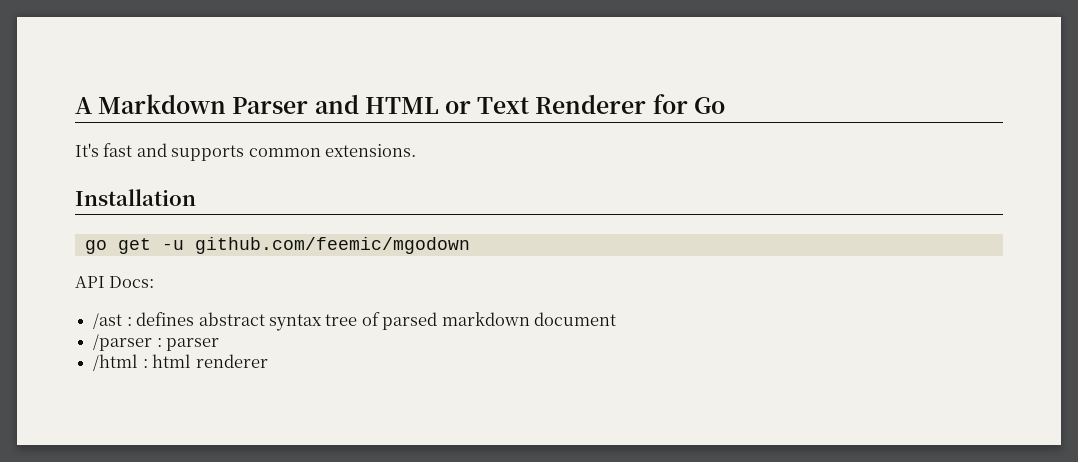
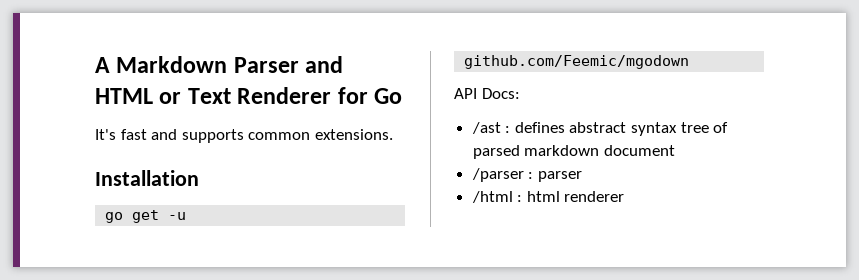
[194,237,470,254] github.com/feemic/mgodown -> [464,55,690,69] github.com/Feemic/mgodown

